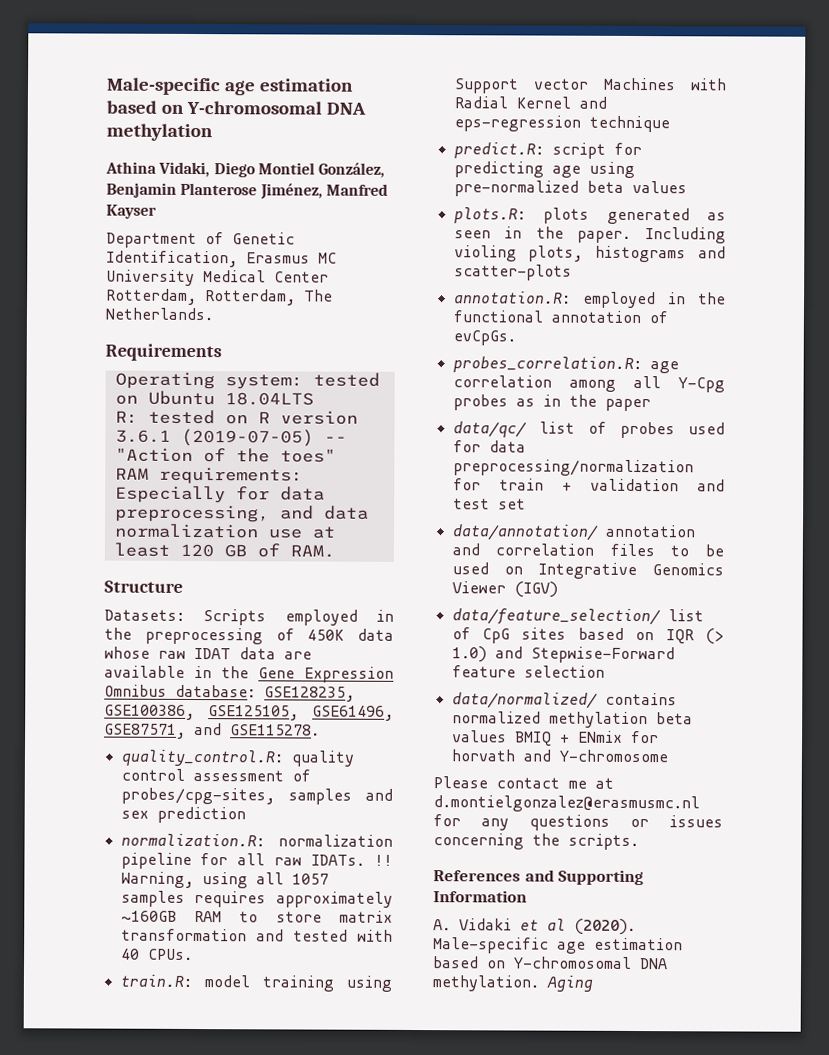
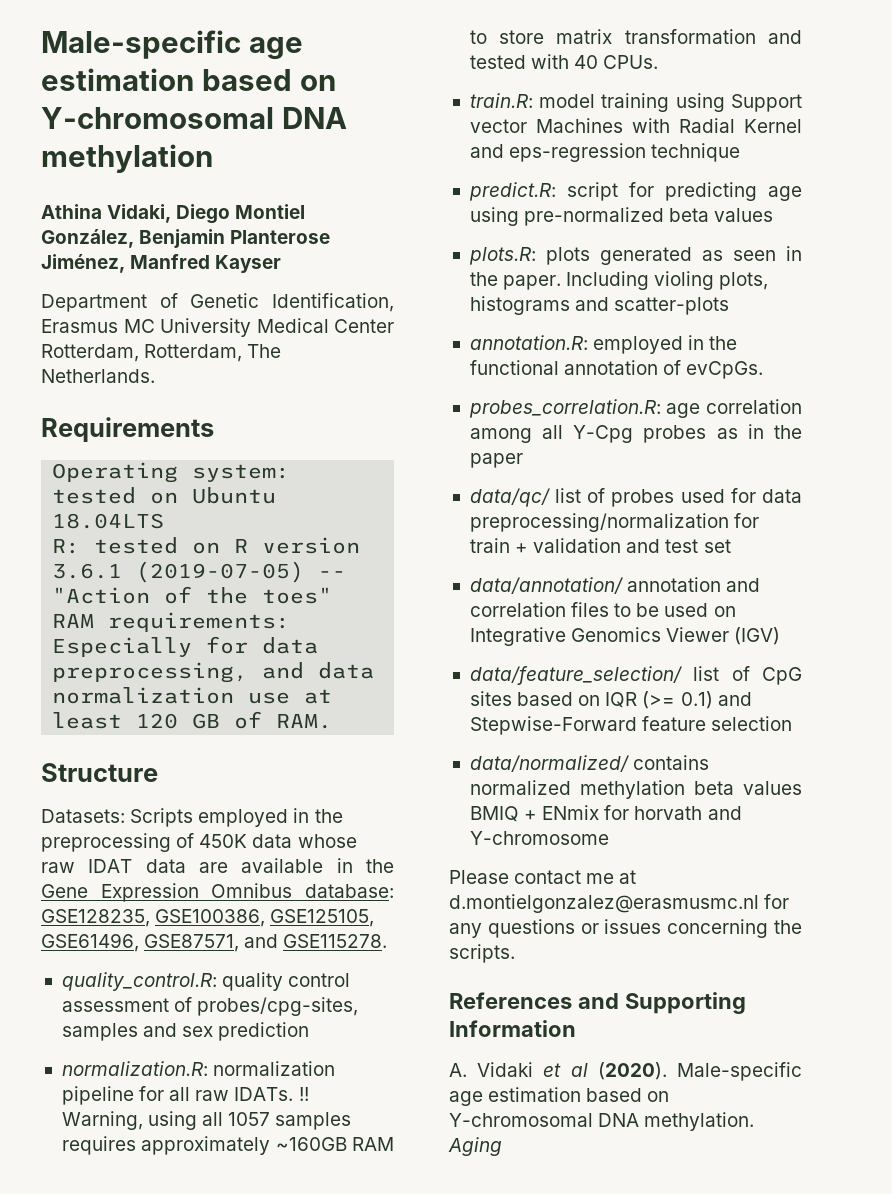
[705,628,724,645] [451,646,487,663] (> 1.0) -> [642,691,713,709] (>= 0.1)

